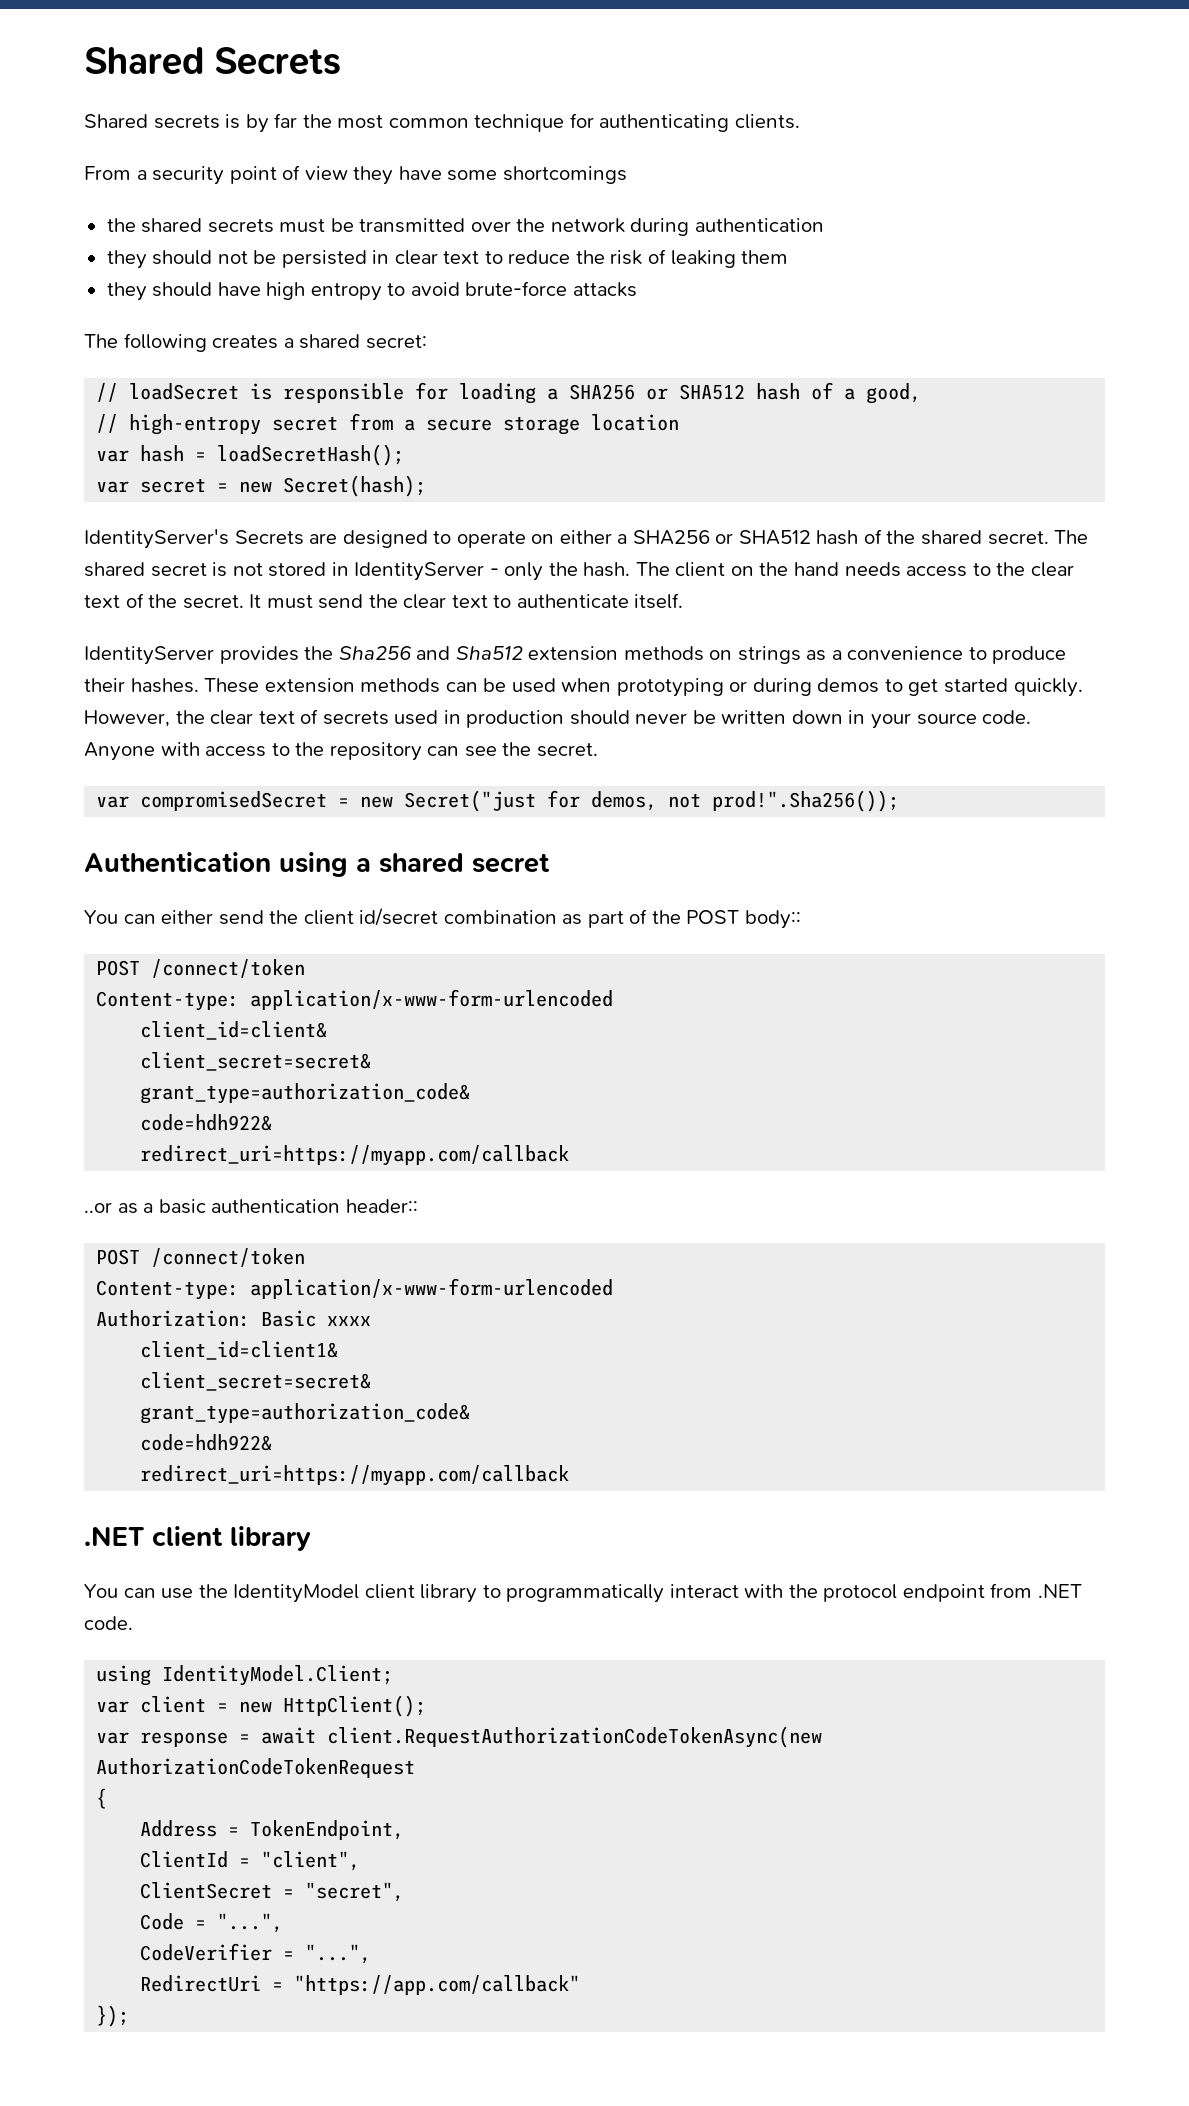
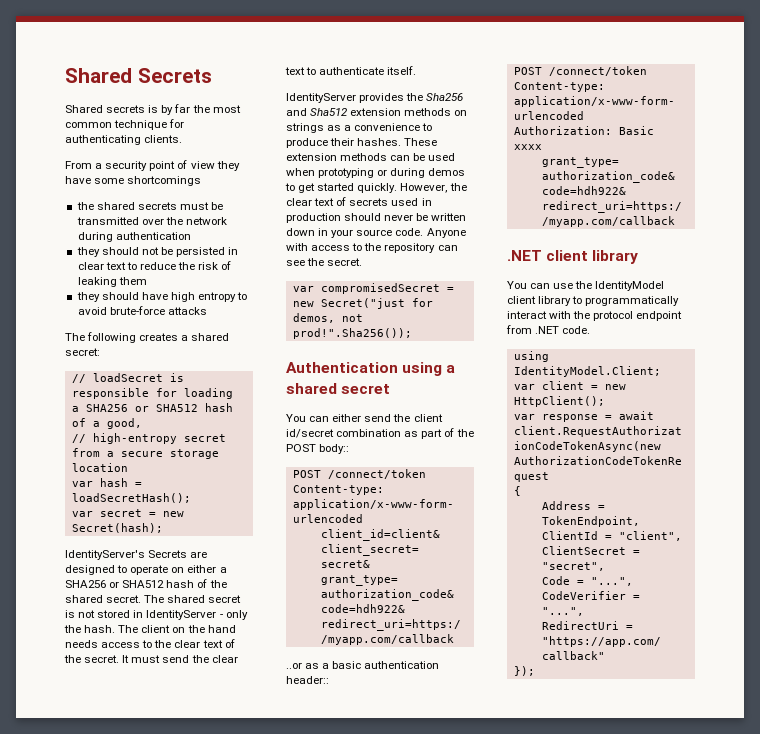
[140,1341,339,1360] [140,1372,372,1391] // client_id=client1& // client_secret=secret& -> (542, 147) none

